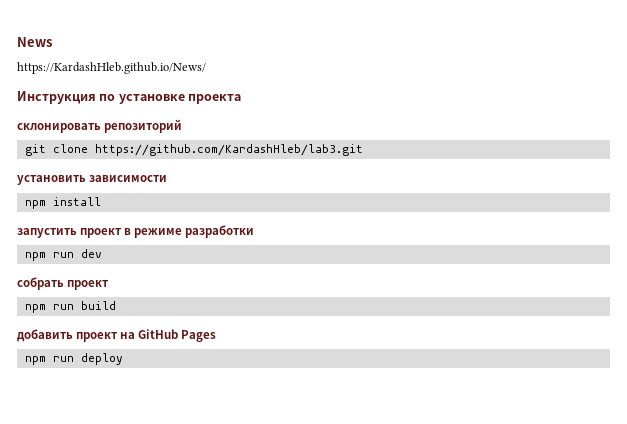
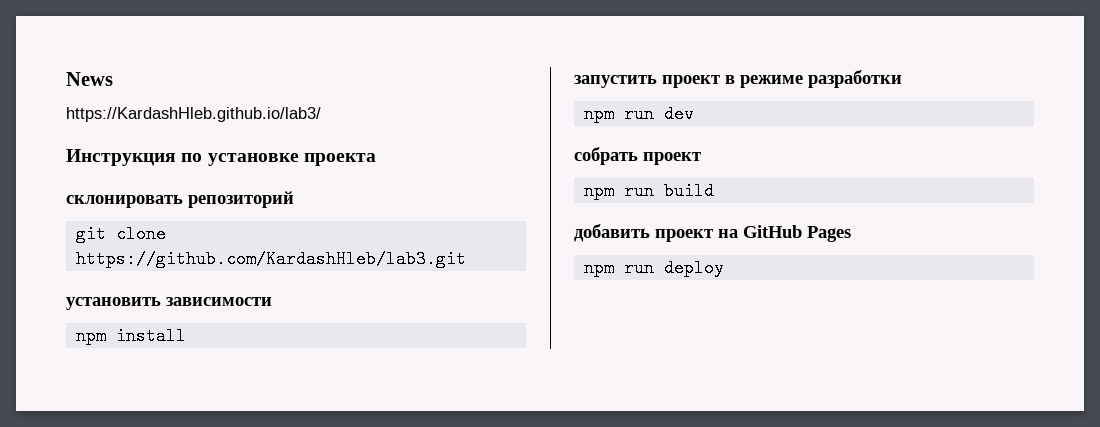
[17,62,206,74] https://KardashHleb.github.io/News/ -> [66,107,321,122] https://KardashHleb.github.io/lab3/

